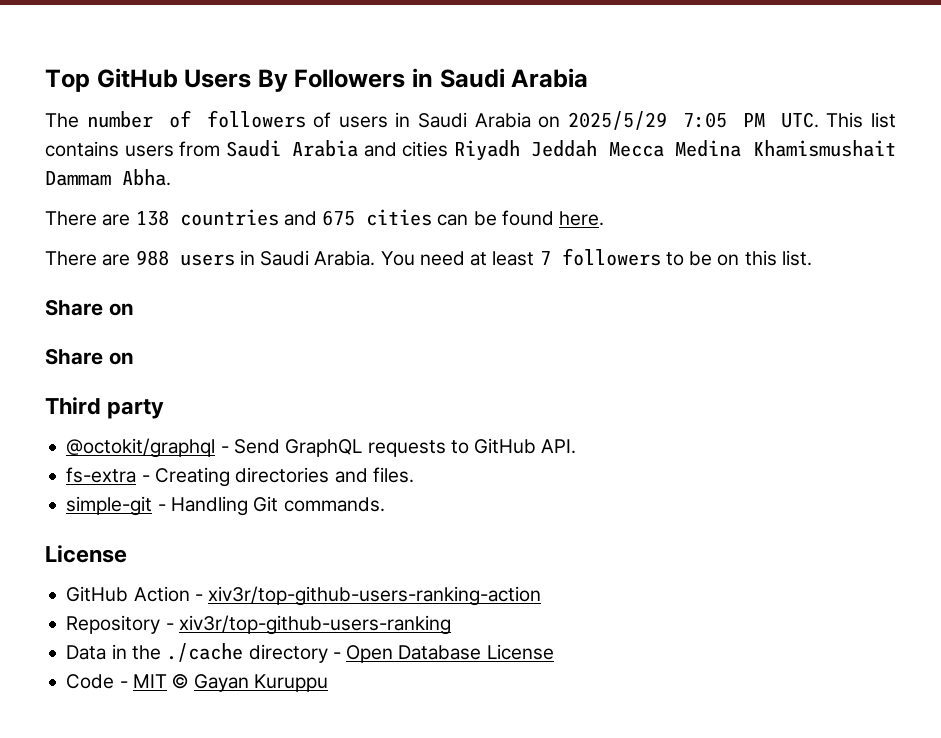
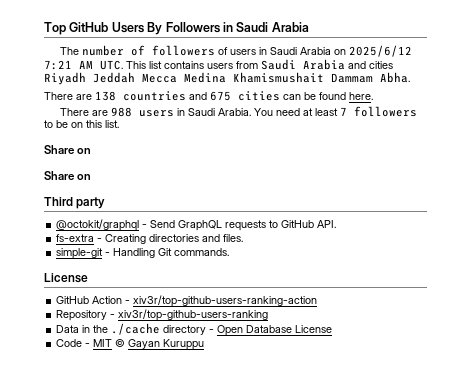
[567,111,765,130] 2025/5/29 7:05 PM -> [348,45,412,57] [44,60,93,70] 2025/6/12 7:21 AM

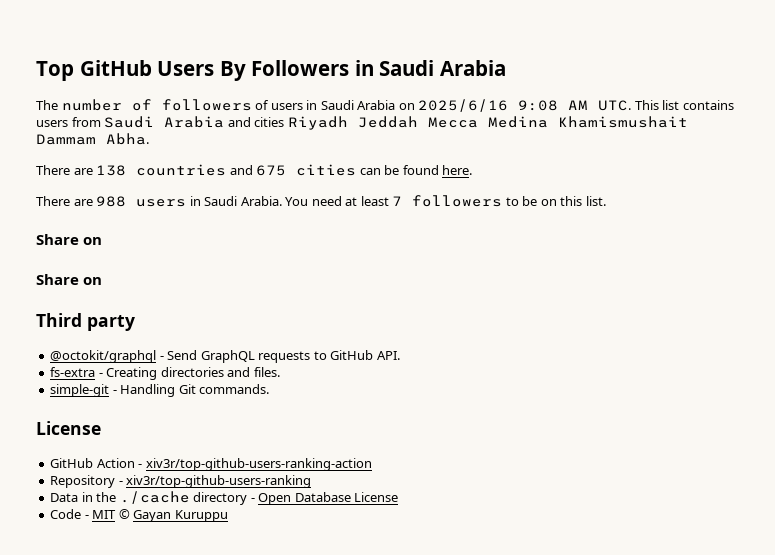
[348,45,412,57] [44,60,72,70] 2025/6/12 7:21 -> [418,99,559,112] 2025/6/16 9:08

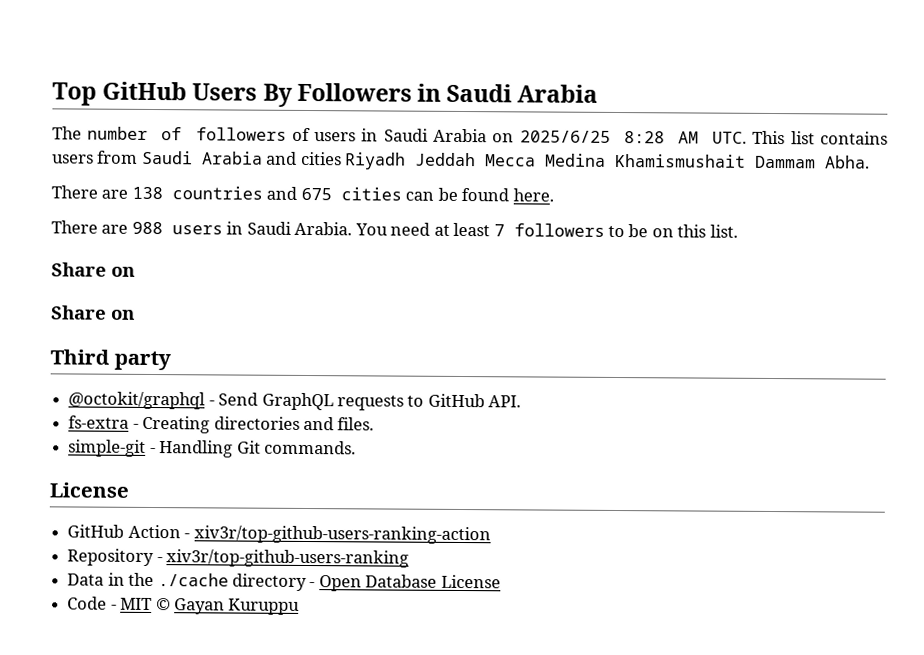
[418,99,559,112] 2025/6/16 9:08 -> [519,130,665,144] 2025/6/25 8:28

